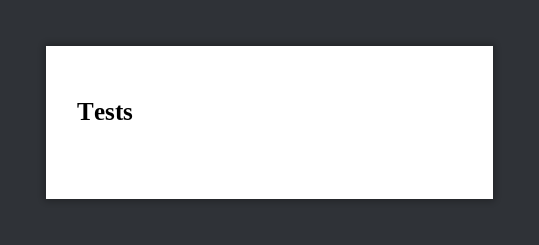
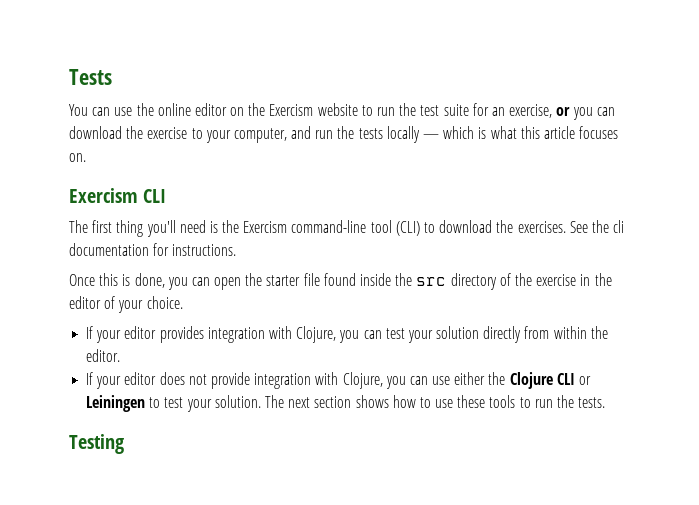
(133, 111) none -> [69,103,615,120] [69,126,619,143] [69,153,86,162] [69,188,167,203] [69,220,625,237] [69,243,237,256] [69,273,612,290] [69,296,183,313] [86,326,608,343] [86,349,121,362] [86,372,592,389] [86,395,606,412] [69,434,124,454] // You can use the online editor on the Exercism website to run the test suite for an exercise, or you can download the exercise to your computer, and run the tests locally — which is what this article focuses on. // Exercism CLI // The first thing you'll need is the Exercism command-line tool (CLI) to download the exercises. See the cli documentation for instructions. // Once this is done, you can open the starter file found inside the src directory of the exercise in the editor of your choice. // If your editor provides integration with Clojure, you can test your solution directly from within the editor. // If your editor does not provide integration with Clojure, you can use either the Clojure CLI or Leiningen to test your solution. The next section shows how to use these tools to run the tests. // Testing

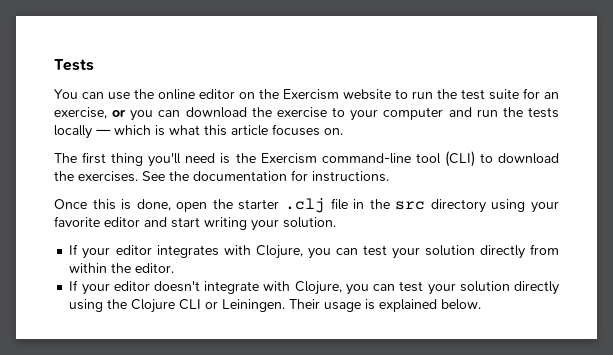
[233,128,287,143] computer, -> [383,107,444,120] computer
[69,188,167,203] // Exercism CLI -> (343, 131) none
[613,220,625,233] cli -> (189, 176) none
[167,277,210,290] you can -> (171, 205) none
[303,273,612,290] [69,296,183,313] [86,326,265,343] file found inside the src directory of the exercise in the editor of your choice. // If your editor provides integration -> [285,198,559,213] [54,216,336,231] [69,244,219,259] .clj file in the src directory using your favorite editor and start writing your solution. // If your editor integrates
[159,372,592,389] [86,395,606,412] [69,434,124,454] does not provide integration with Clojure, you can use either the Clojure CLI or Leiningen to test your solution. The next section shows how to use these tools to run the tests. // Testing -> [154,281,560,295] [69,299,482,313] doesn't integrate with Clojure, you can test your solution directly using the Clojure CLI or Leiningen. Their usage is explained below.

